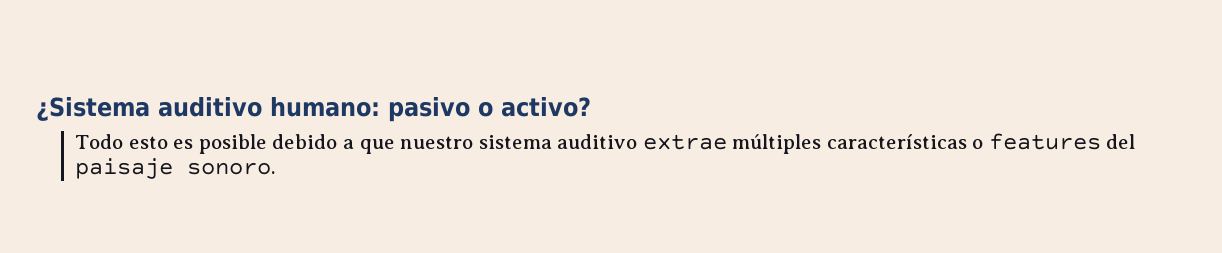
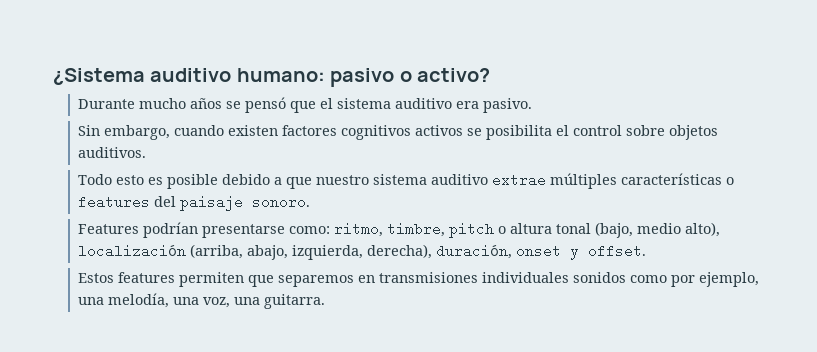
(591, 107) none -> [78,97,533,113] [78,125,719,140] [78,147,147,158] // Durante mucho años se pensó que el sistema auditivo era pasivo. // Sin embargo, cuando existen factores cognitivos activos se posibilita el control sobre objetos auditivos.
(276, 168) none -> [78,222,721,238] [78,244,647,260] [78,272,760,287] [78,293,326,309] // Features podrían presentarse como: ritmo, timbre, pitch o altura tonal (bajo, medio alto), localización (arriba, abajo, izquierda, derecha), duración, onset y offset. // Estos features permiten que separemos en transmisiones individuales sonidos como por ejemplo, una melodía, una voz, una guitarra.

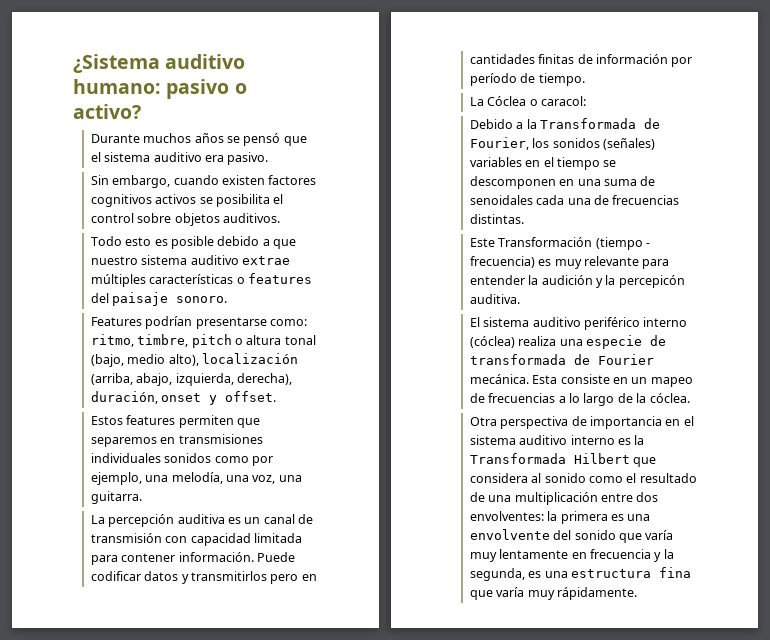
[139,98,187,109] mucho -> [143,133,192,143] muchos
(326, 301) none -> [90,514,314,527] [90,533,302,546] [90,552,295,565] [90,571,317,584] [469,54,693,67] [469,73,585,86] [469,96,586,106] [469,118,660,129] [469,137,655,150] [469,157,617,170] [469,176,656,189] [469,195,680,205] [469,214,524,224] [469,237,650,250] [469,256,670,269] [469,275,685,288] [469,294,520,304] [469,317,688,330] [469,335,666,349] [469,354,654,365] [469,374,693,387] [469,393,690,406] [469,416,694,429] [469,435,645,445] [469,453,657,467] [469,473,697,483] [469,492,659,505] [469,511,651,524] [469,529,674,543] [469,549,674,562] [469,567,691,581] [469,587,637,600] // La percepción auditiva es un canal de transmisión con capacidad limitada para contener información. Puede codificar datos y transmitirlos pero en cantidades finitas de información por período de tiempo. // La Cóclea o caracol: // Debido a la Transformada de Fourier, los sonidos (señales) variables en el tiempo se descomponen en una suma de senoidales cada una de frecuencias distintas. // Este Transformación (tiempo - frecuencia) es muy relevante para entender la audición y la percepicón auditiva. // El sistema auditivo periférico interno (cóclea) realiza una especie de transformada de Fourier mecánica. Esta consiste en un mapeo de frecuencias a lo largo de la cóclea. // Otra perspectiva de importancia en el sistema auditivo interno es la Transformada Hilbert que considera al sonido como el resultado de una multiplicación entre dos envolventes: la primera es una envolvente del sonido que varía muy lentamente en frecuencia y la segunda, es una estructura fina que varía muy rápidamente.

